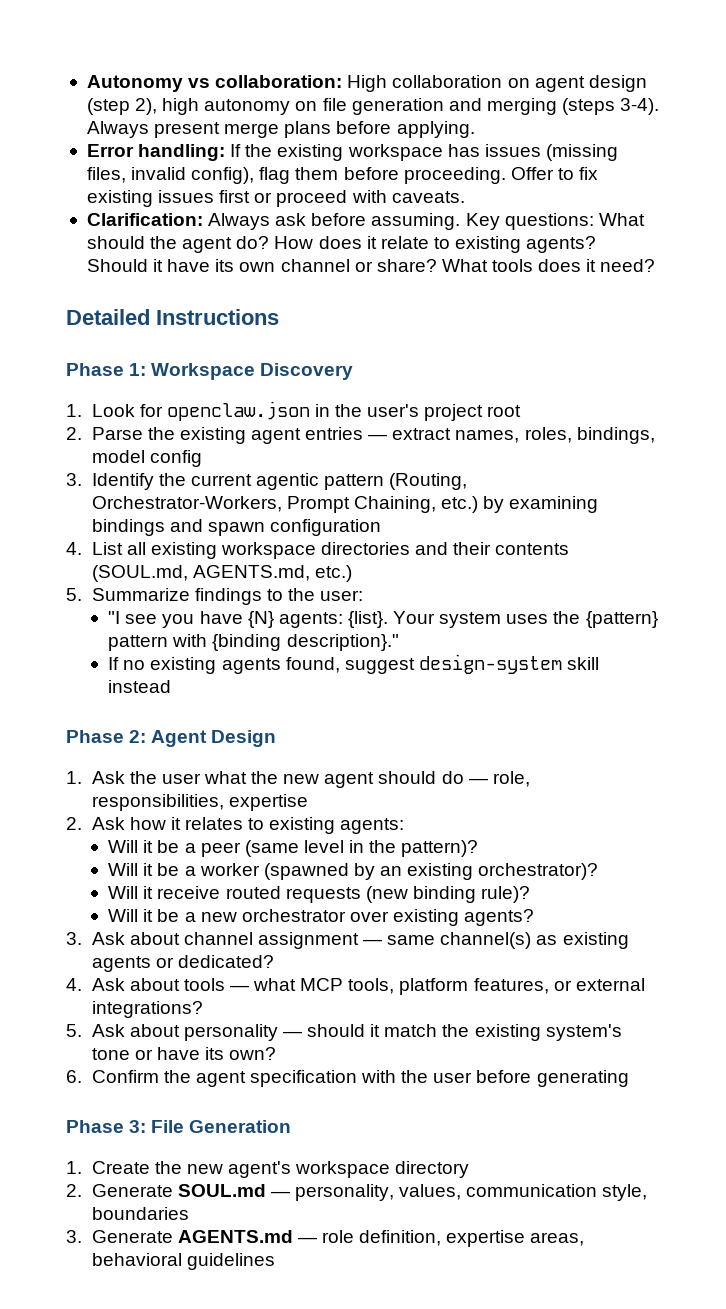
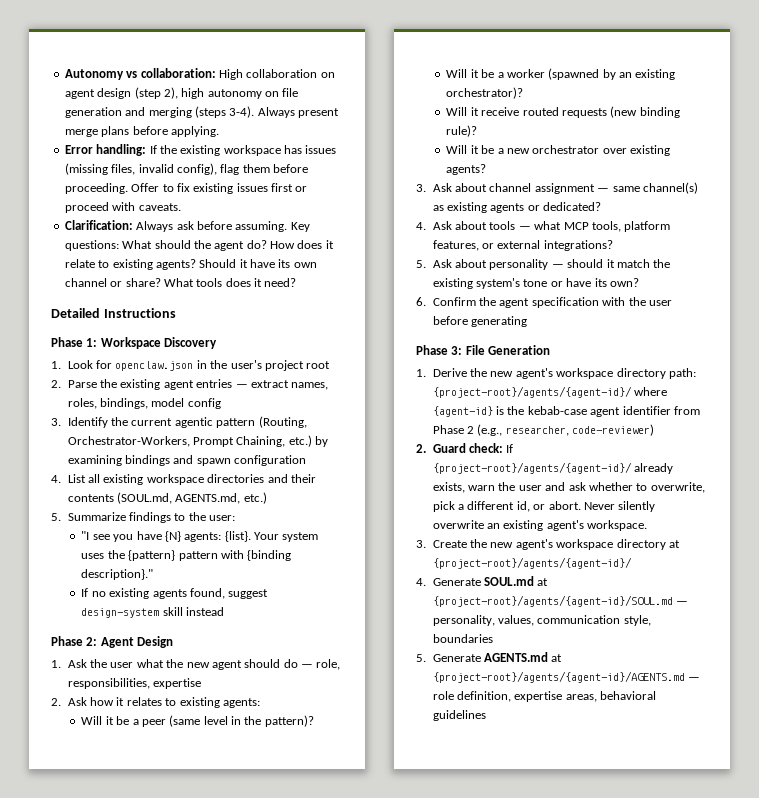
(82, 1167) none -> [432,368,696,379] [432,386,668,398] [432,406,700,417] [432,424,655,436] [416,443,514,453] [432,462,674,474] [432,482,705,493] [432,501,656,512] [432,520,648,531] [416,540,426,548] Derive the new agent's workspace directory path: {project-root}/agents/{agent-id}/ where {agent-id} is the kebab-case agent identifier from Phase 2 (e.g., researcher, code-reviewer) // 2. Guard check: If {project-root}/agents/{agent-id}/ already exists, warn the user and ask whether to overwrite, pick a different id, or abort. Never silently overwrite an existing agent's workspace. // 3.
[66,1184,266,1197] // 2. Generate SOUL.md -> [668,540,680,548] [432,557,632,569] [416,576,549,586] [432,595,673,607] at {project-root}/agents/{agent-id}/ // 4. Generate SOUL.md at {project-root}/agents/{agent-id}/SOUL.md
[66,1230,82,1243] 3. -> [416,654,426,662] 5.
(293, 1236) none -> [551,654,563,662] [432,671,685,683] at {project-root}/agents/{agent-id}/AGENTS.md

